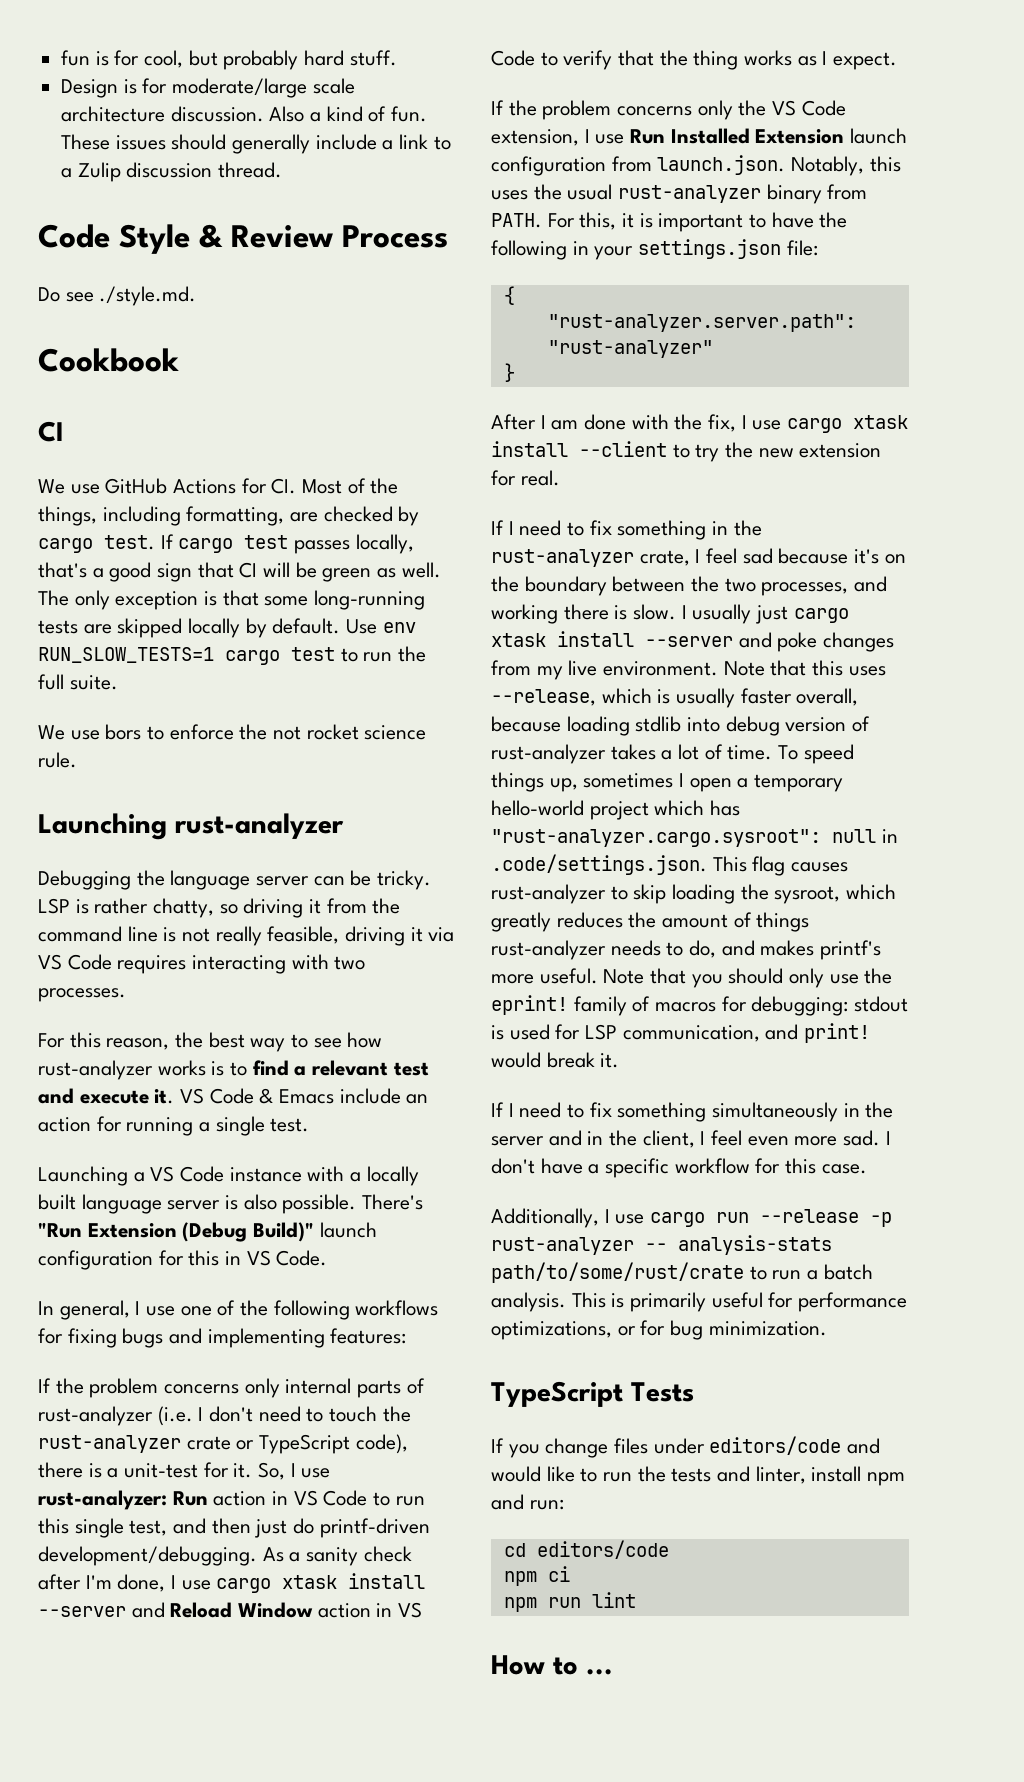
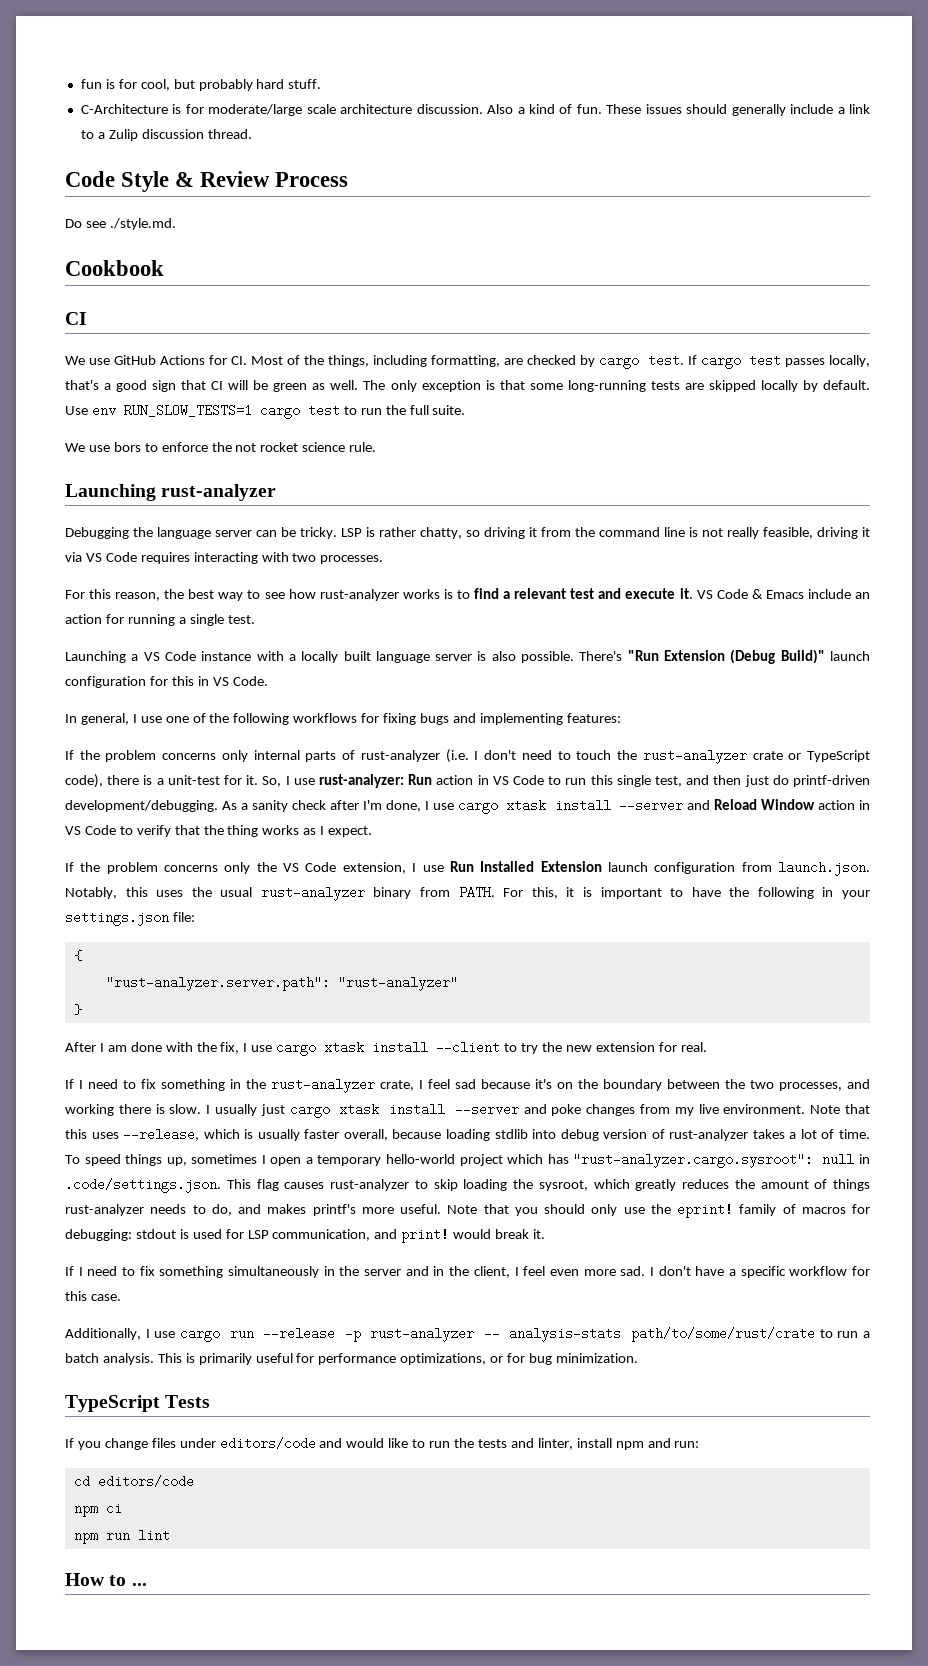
[61,79,119,98] Design -> [80,104,168,114] C-Architecture

